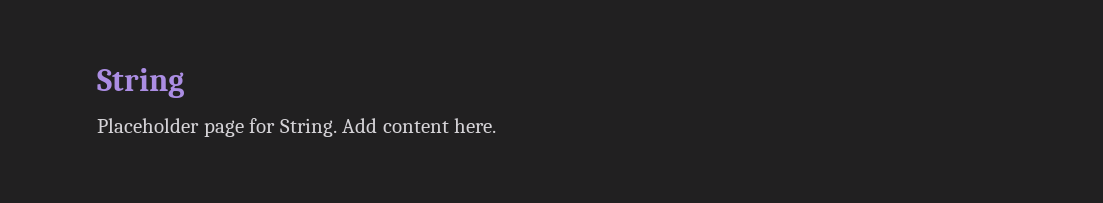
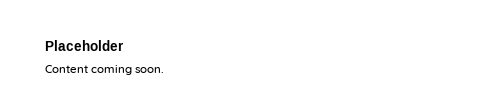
[97,68,184,98] [97,118,497,137] String // Placeholder page for String. Add content here. -> [45,40,124,51] [45,65,165,75] Placeholder // Content coming soon.

